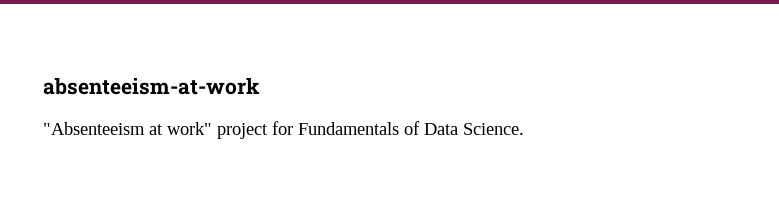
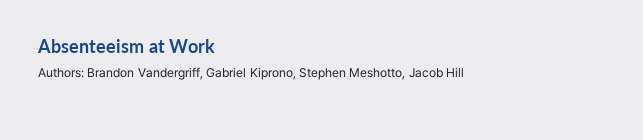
[43,78,260,95] [43,121,524,139] absenteeism-at-work // "Absenteeism at work" project for Fundamentals of Data Science. -> [37,39,216,53] [38,67,464,80] Absenteeism at Work // Authors: Brandon Vandergriff, Gabriel Kiprono, Stephen Meshotto, Jacob Hill

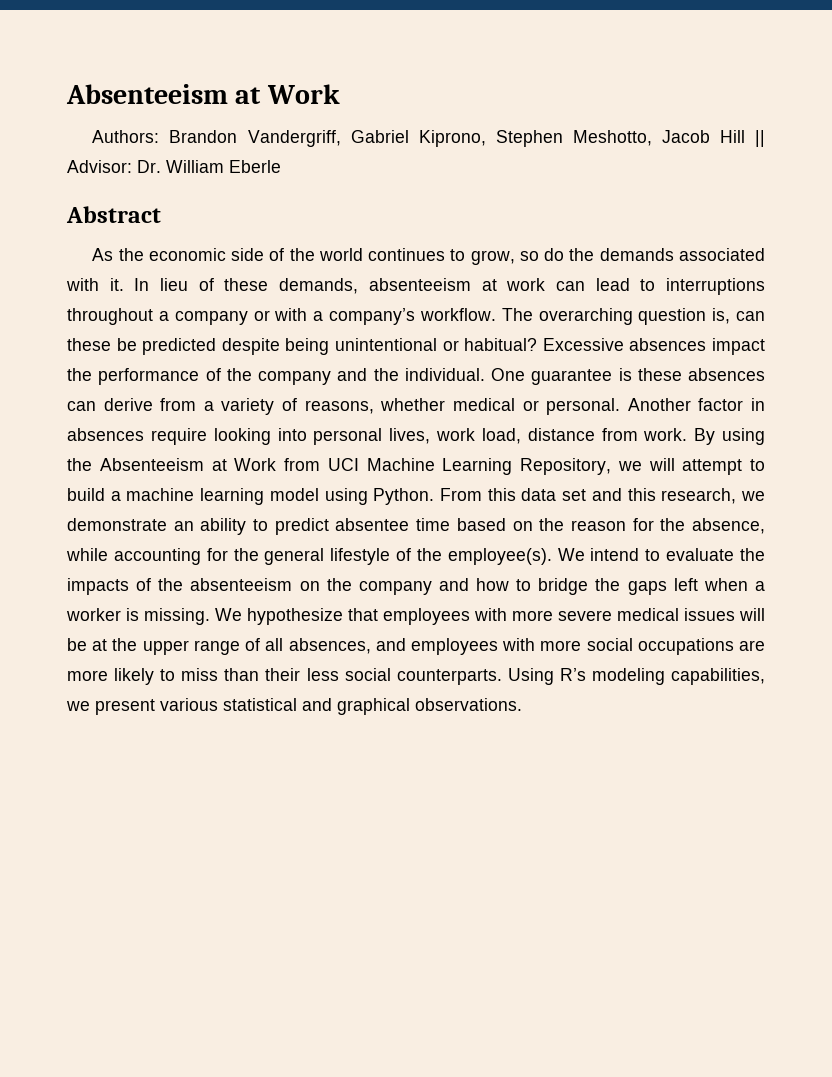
(464, 72) none -> [754,130,765,147] [67,160,281,173] [66,206,161,223] [92,248,765,265] [66,278,766,295] [67,308,766,325] [67,338,766,355] [67,368,765,385] [67,398,766,415] [67,428,766,445] [67,458,765,475] [67,488,765,505] [67,518,765,535] [66,548,765,565] [67,578,765,595] [66,608,765,625] [67,638,765,655] [67,668,765,685] [66,698,522,715] || Advisor: Dr. William Eberle // Abstract // As the economic side of the world continues to grow, so do the demands associated with it. In lieu of these demands, absenteeism at work can lead to interruptions throughout a company or with a company’s workflow. The overarching question is, can these be predicted despite being unintentional or habitual? Excessive absences impact the performance of the company and the individual. One guarantee is these absences can derive from a variety of reasons, whether medical or personal. Another factor in absences require looking into personal lives, work load, distance from work. By using the Absenteeism at Work from UCI Machine Learning Repository, we will attempt to build a machine learning model using Python. From this data set and this research, we demonstrate an ability to predict absentee time based on the reason for the absence, while accounting for the general lifestyle of the employee(s). We intend to evaluate the impacts of the absenteeism on the company and how to bridge the gaps left when a worker is missing. We hypothesize that employees with more severe medical issues will be at the upper range of all absences, and employees with more social occupations are more likely to miss than their less social counterparts. Using R’s modeling capabilities, we present various statistical and graphical observations.

